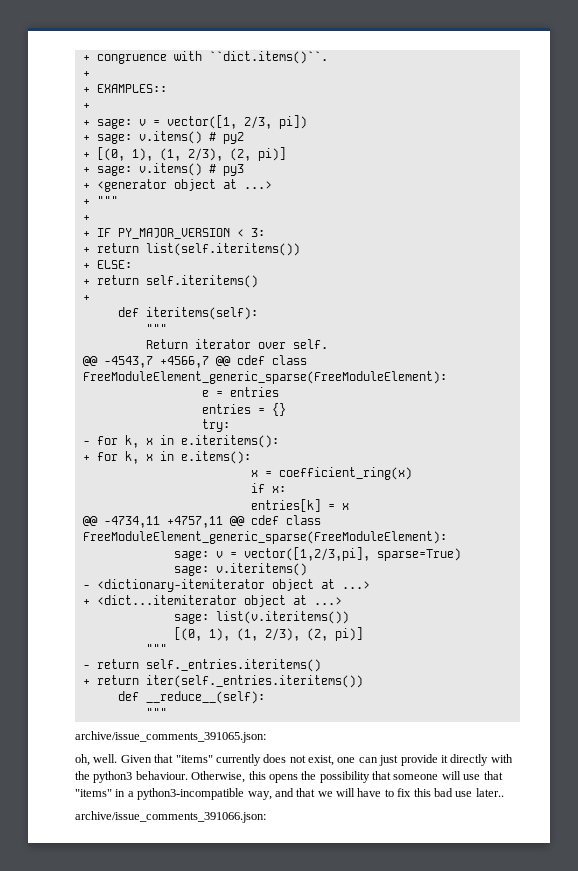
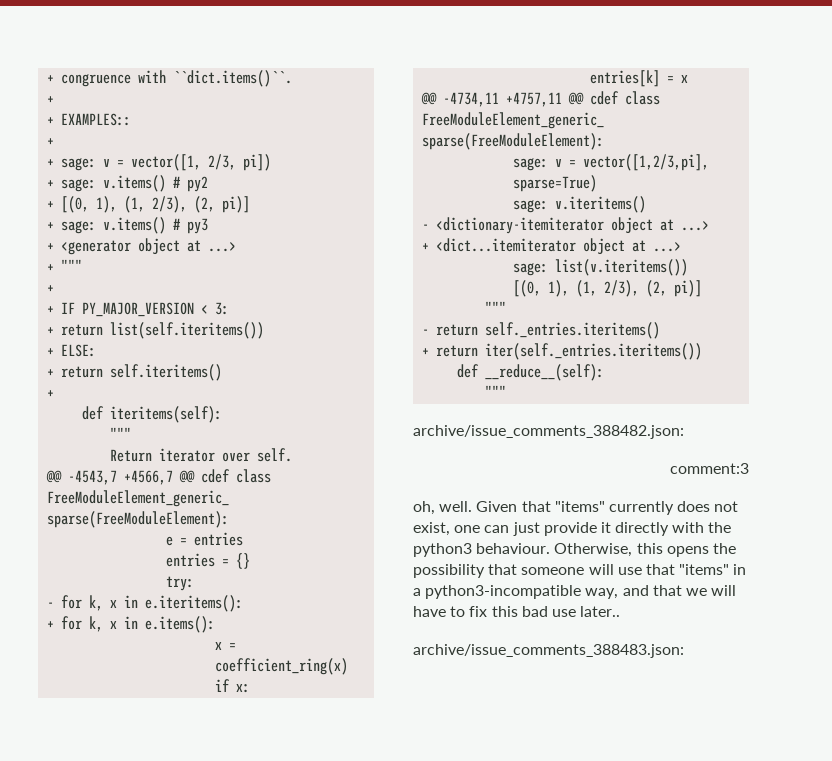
[75,731,266,743] archive/issue_comments_391065.json: -> [413,425,684,439] [670,463,749,474] archive/issue_comments_388482.json: // comment:3
[75,811,266,823] archive/issue_comments_391066.json: -> [413,644,684,658] archive/issue_comments_388483.json:

